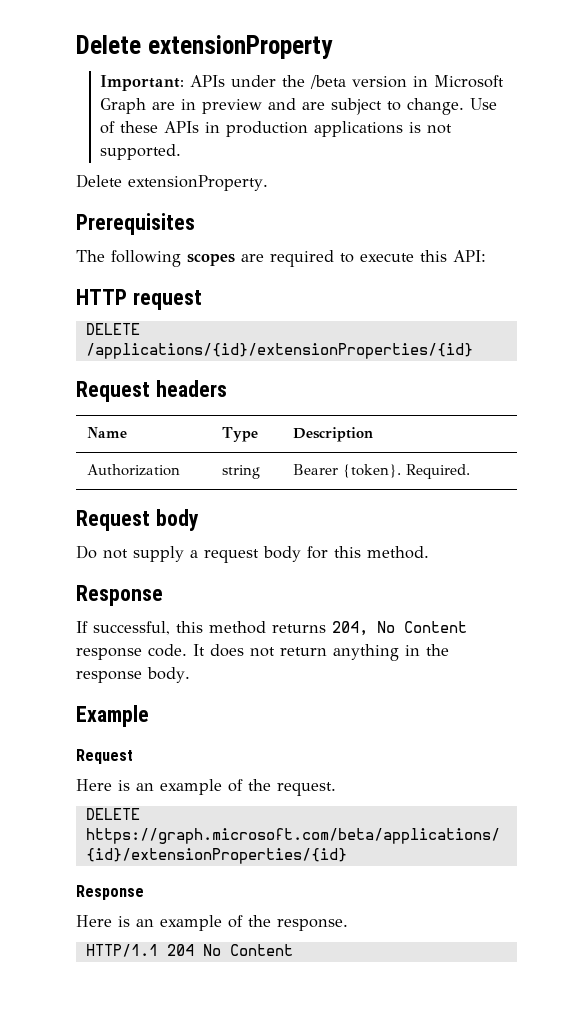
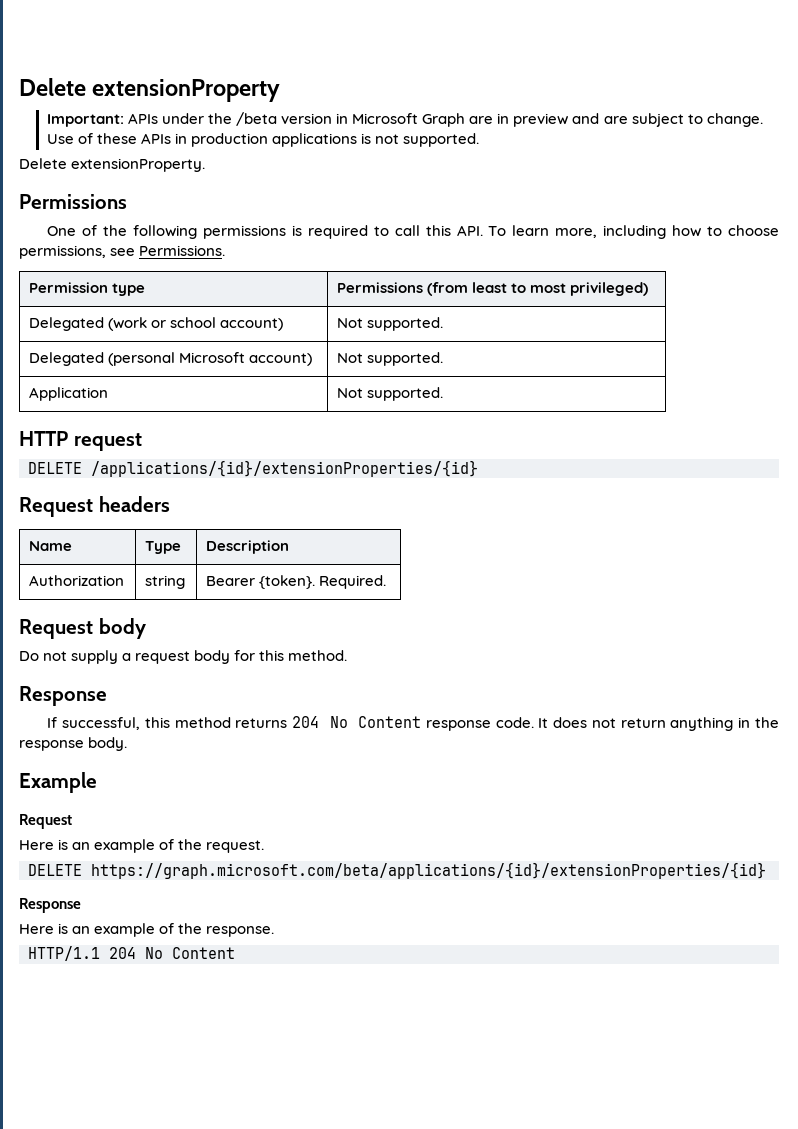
[76,213,195,235] [76,250,486,267] Prerequisites // The following scopes are required to execute this API: -> [19,194,127,209] [47,225,779,239] [19,245,226,259] [29,282,146,296] [337,282,649,296] [29,317,284,331] [337,317,444,331] [29,352,313,366] [337,352,444,366] [29,387,109,401] [337,387,444,401] Permissions // One of the following permissions is required to call this API. To learn more, including how to choose permissions, see Permissions. // Permission type | Permissions (from least to most privileged) // Delegated (work or school account) | Not supported. // Delegated (personal Microsoft account) | Not supported. // Application | Not supported.
[332,621,368,636] 204, -> [292,716,320,728] 204

